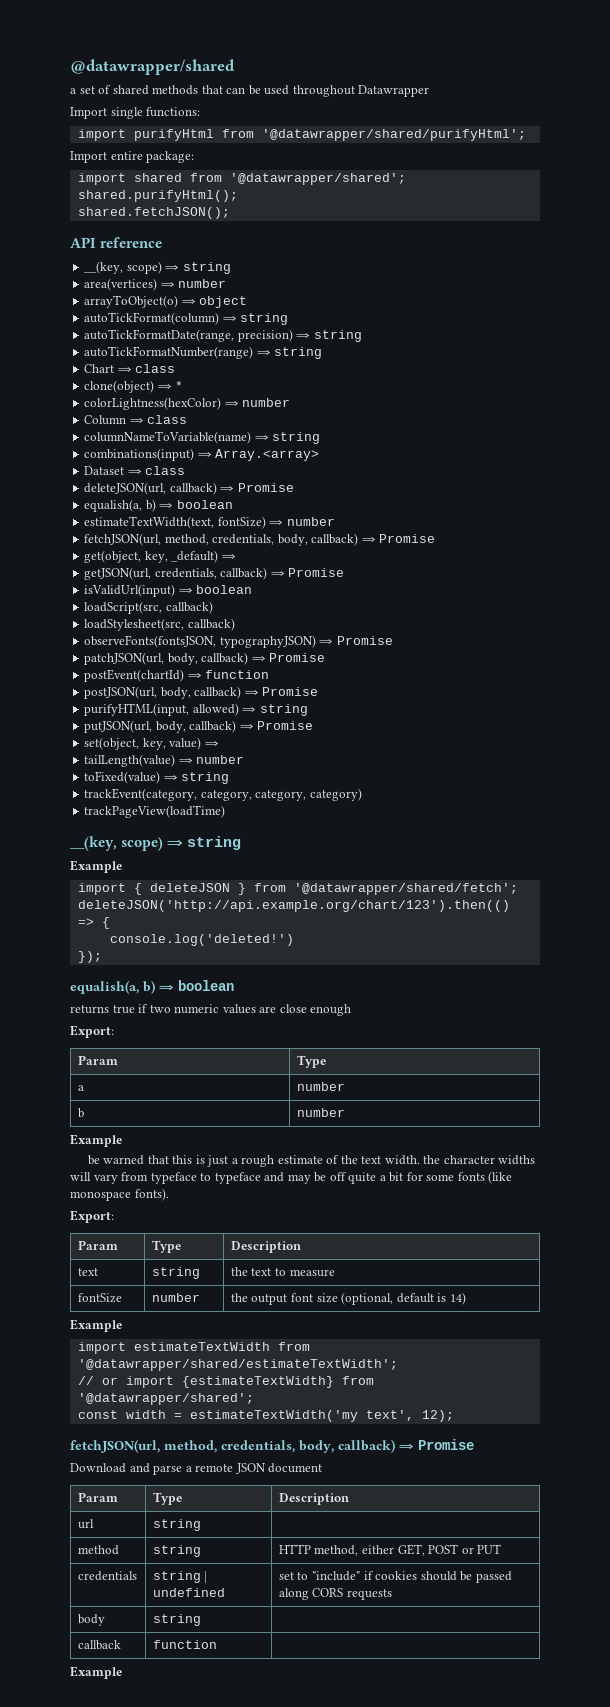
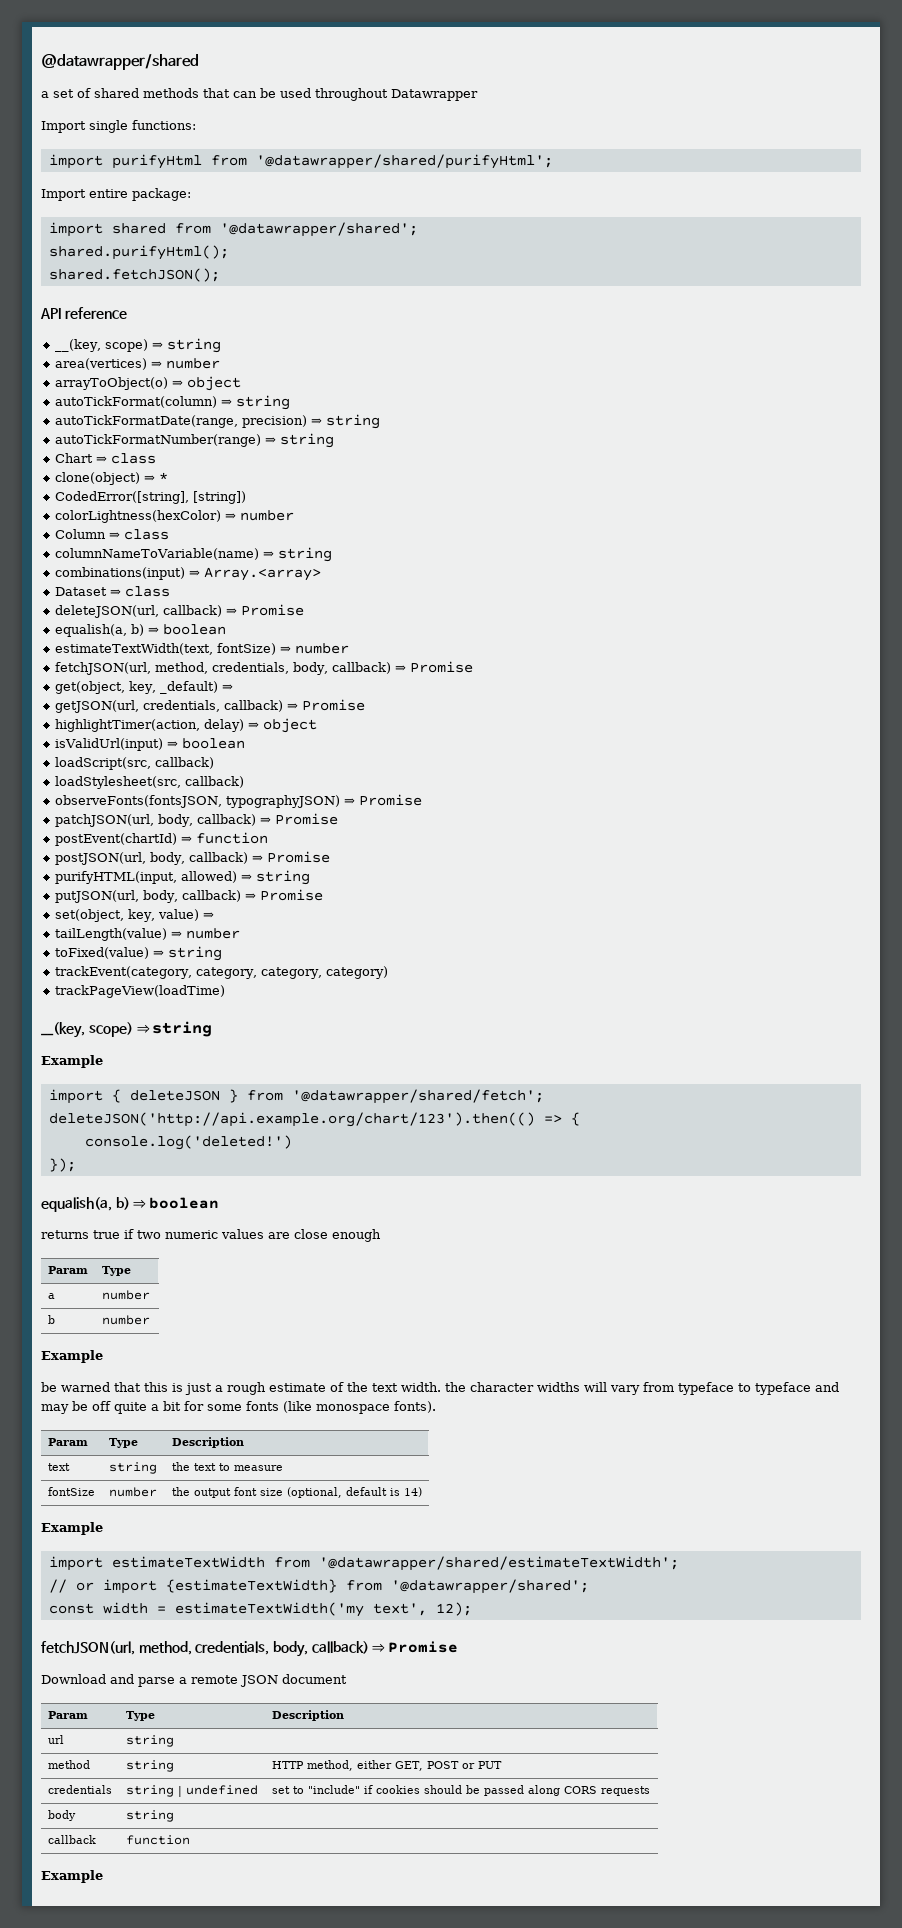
(184, 385) none -> [54,491,246,504] // CodedError([string], [string])
(345, 572) none -> [54,718,317,733] // highlightTimer(action, delay) ⇒ object
[70,1025,114,1038] // Export: -> (381, 1235) none
[70,1210,114,1223] // Export: -> (436, 1407) none

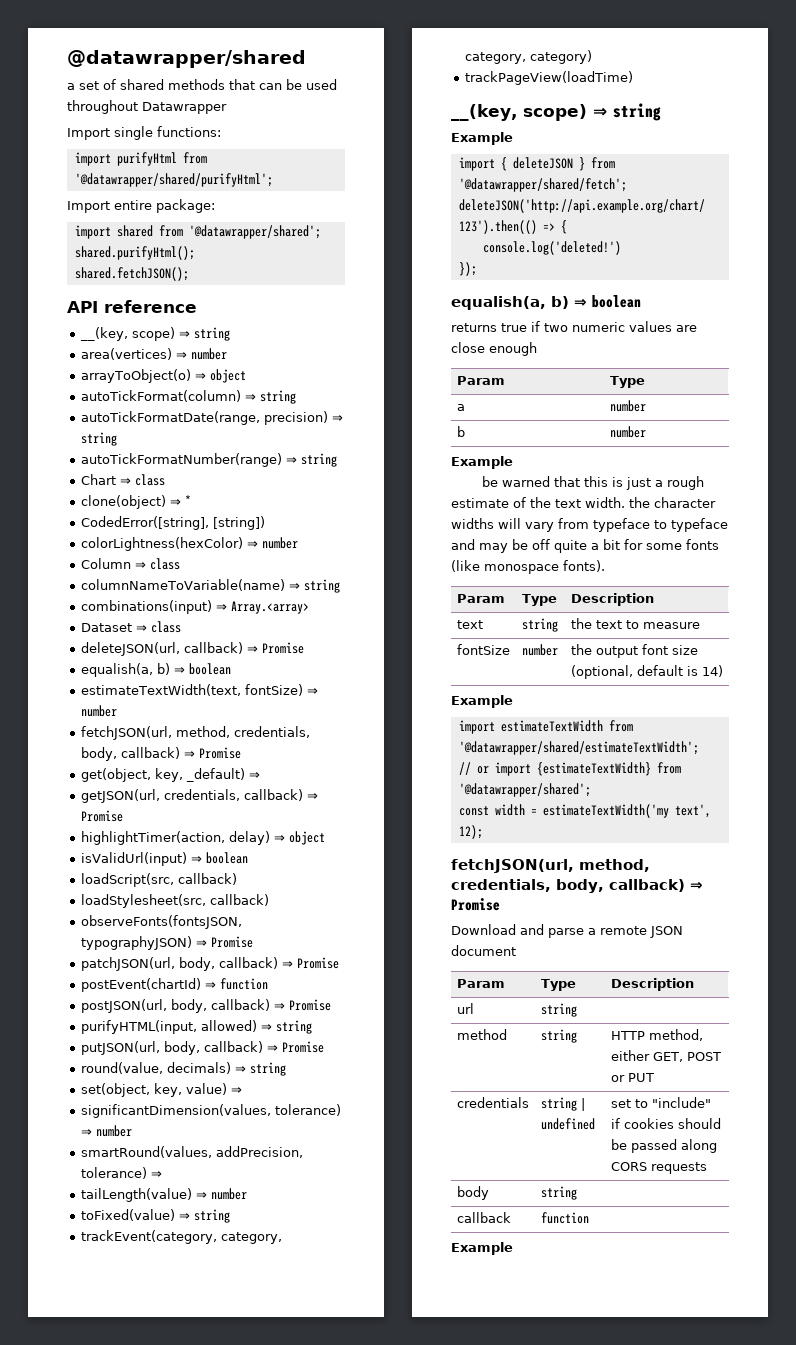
(323, 895) none -> [81,1062,287,1076] // round(value, decimals) ⇒ string
(214, 915) none -> [81,1104,342,1118] [81,1125,133,1137] [81,1146,304,1158] [81,1167,163,1179] // significantDimension(values, tolerance) ⇒ number // smartRound(values, addPrecision, tolerance) ⇒

